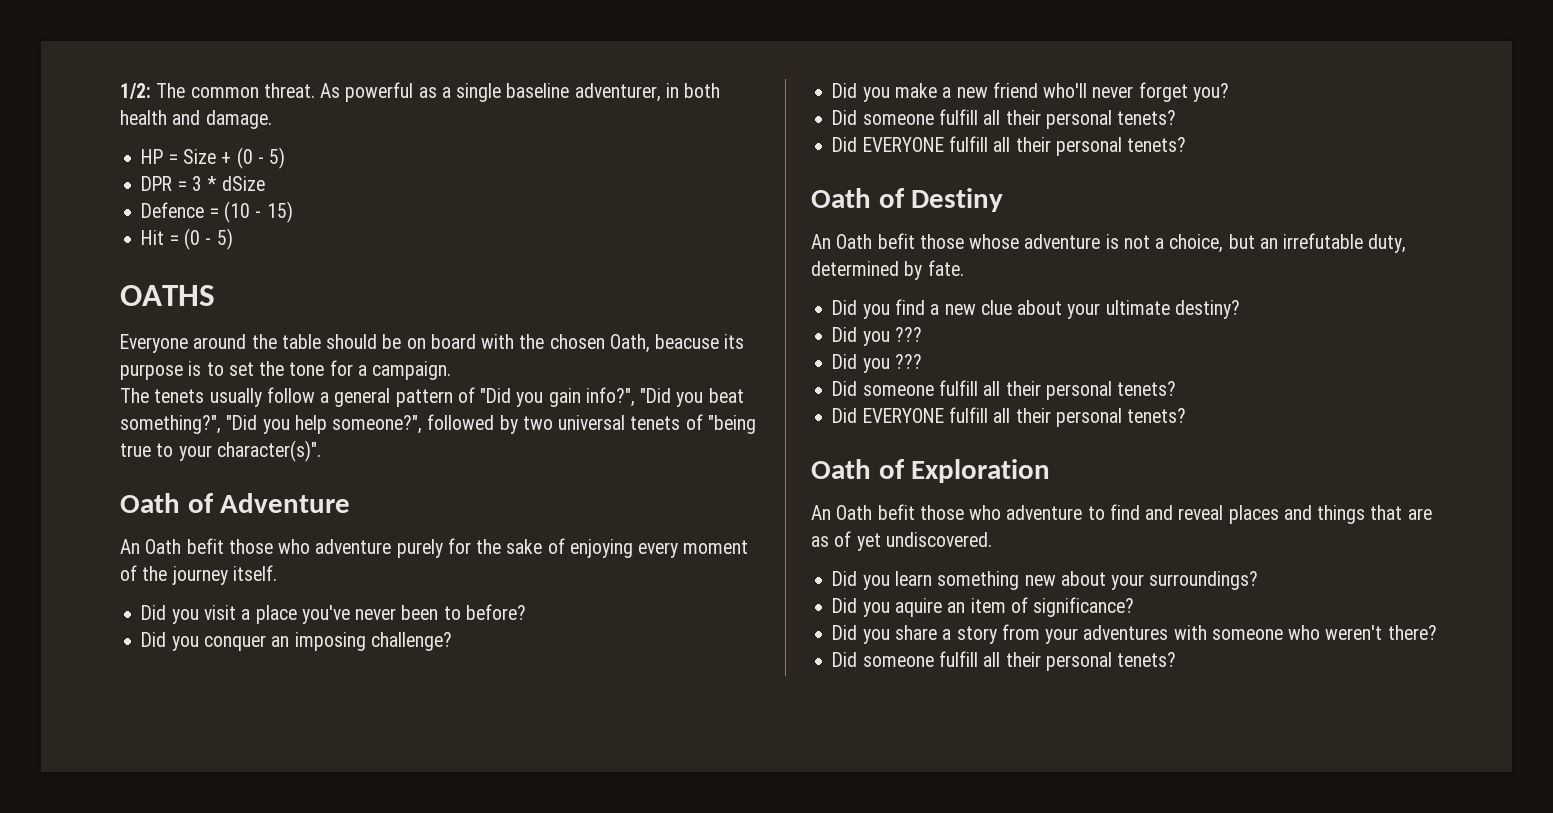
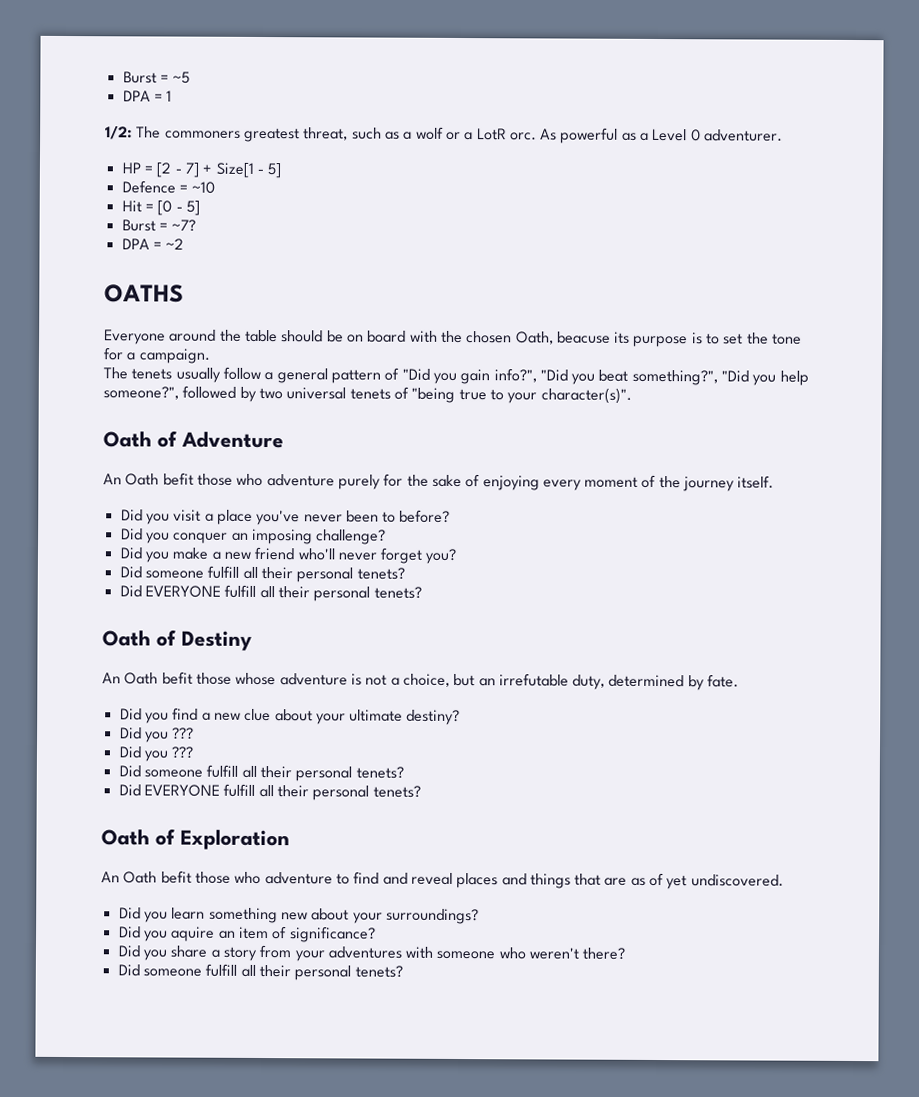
[120,82,721,102] [120,110,272,129] [141,147,286,169] [141,176,265,191] 1/2: The common threat. As powerful as a single baseline adventurer, in both health and damage. // HP = Size + (0 - 5) // DPR = 3 * dSize -> [122,71,191,84] [122,90,173,102] [105,126,784,144] [121,162,282,179] Burst = ~5 // DPA = 1 // 1/2: The commoners greatest threat, such as a wolf or a LotR orc. As powerful as a Level 0 adventurer. // HP = [2 - 7] + Size[1 - 5]
[223,201,293,223] (10 - 15) -> [191,181,216,194] ~10
[183,228,233,250] (0 - 5) -> [157,200,200,216] [121,219,197,232] [121,238,185,250] [0 - 5] // Burst = ~7? // DPA = ~2

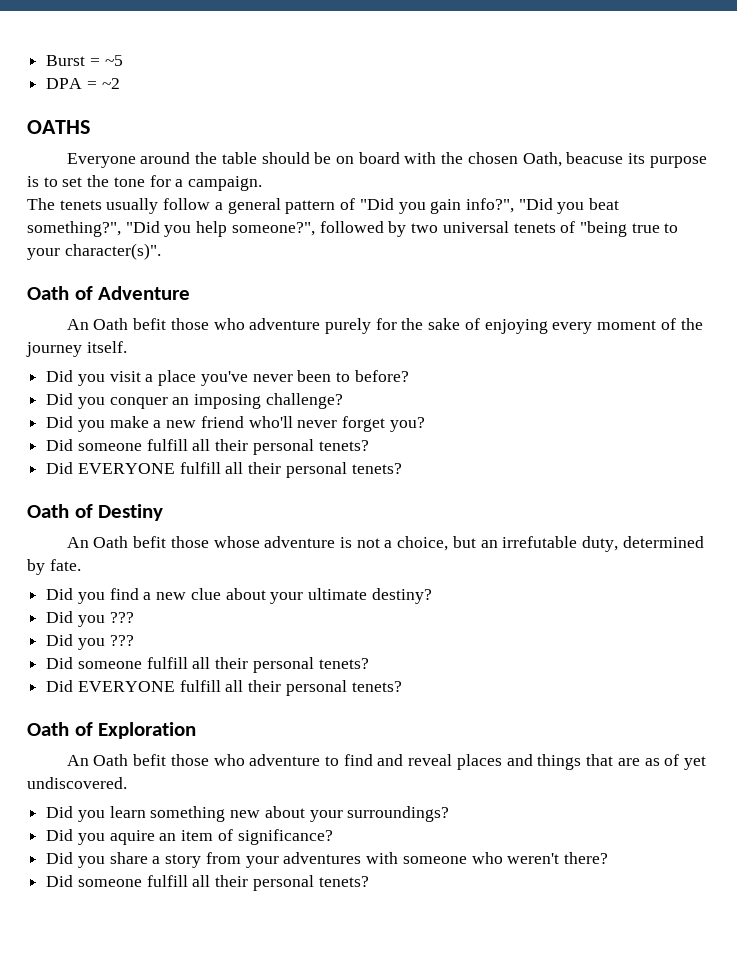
[122,90,173,102] [105,126,784,144] [121,162,282,179] [121,180,216,194] [121,200,200,216] [121,219,197,232] // DPA = 1 // 1/2: The commoners greatest threat, such as a wolf or a LotR orc. As powerful as a Level 0 adventurer. // HP = [2 - 7] + Size[1 - 5] // Defence = ~10 // Hit = [0 - 5] // Burst = ~7? -> (123, 60) none

